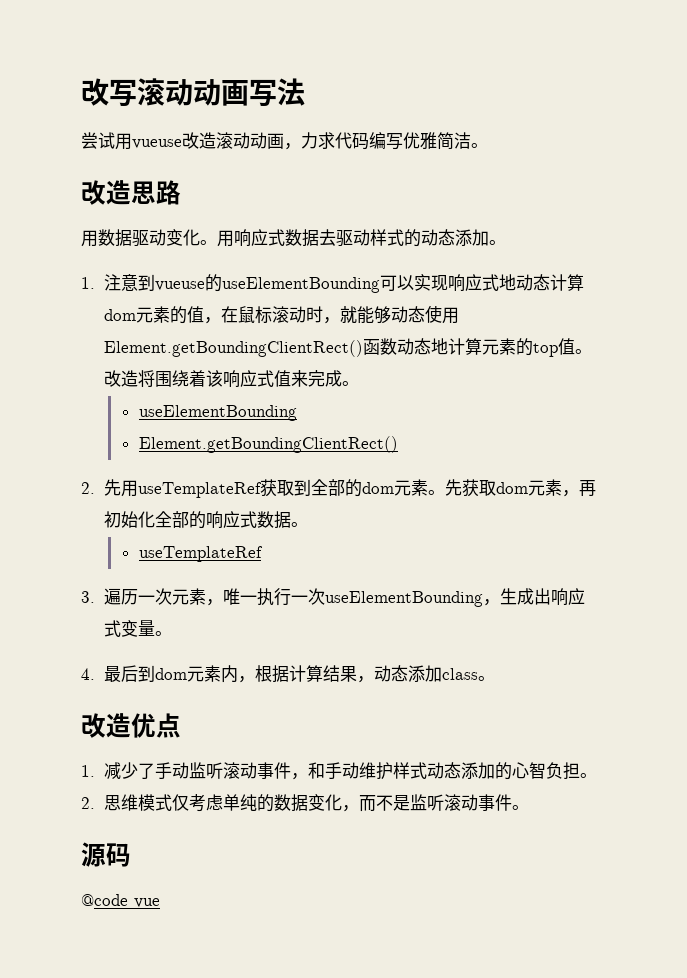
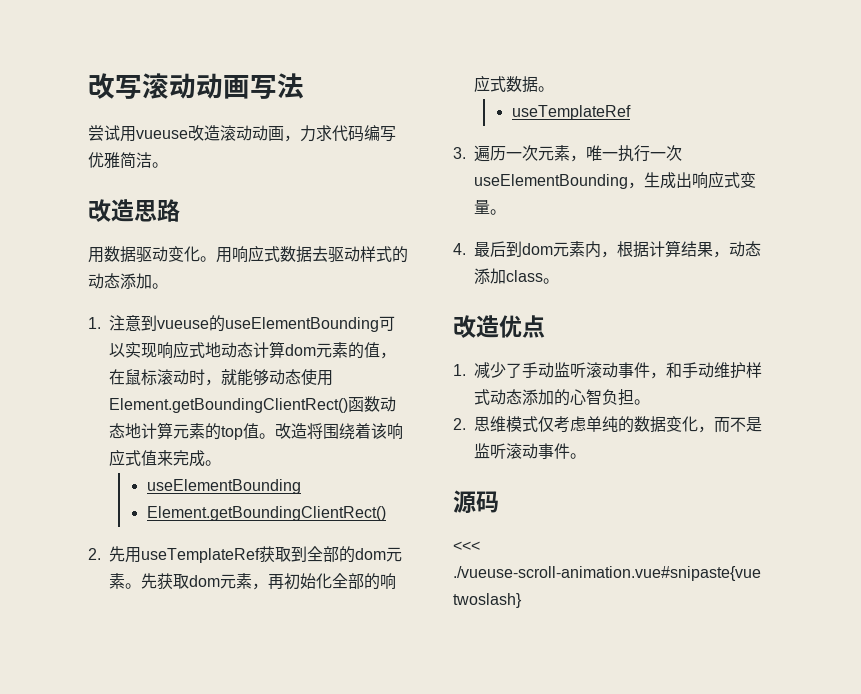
[81,894,160,908] @code vue -> [453,541,480,551] [453,566,761,581] [453,593,522,608] <<< ./vueuse-scroll-animation.vue#snipaste{vue twoslash}

